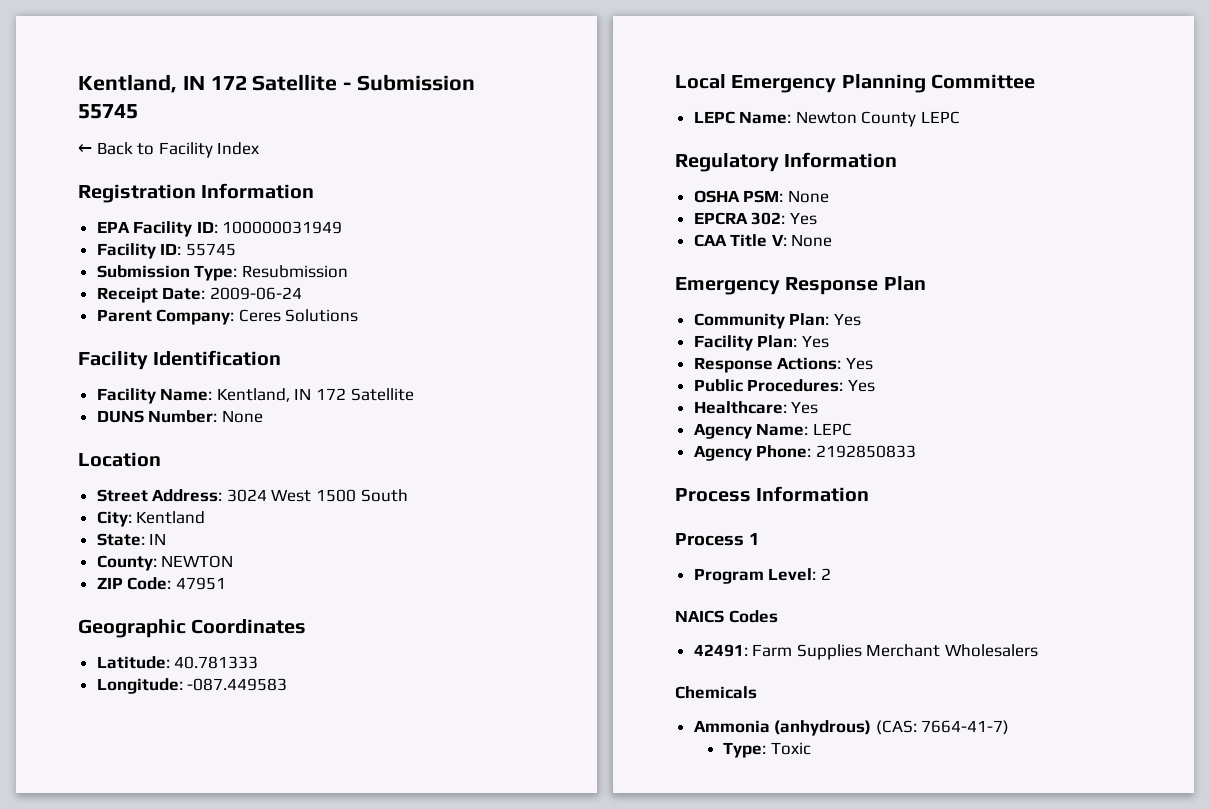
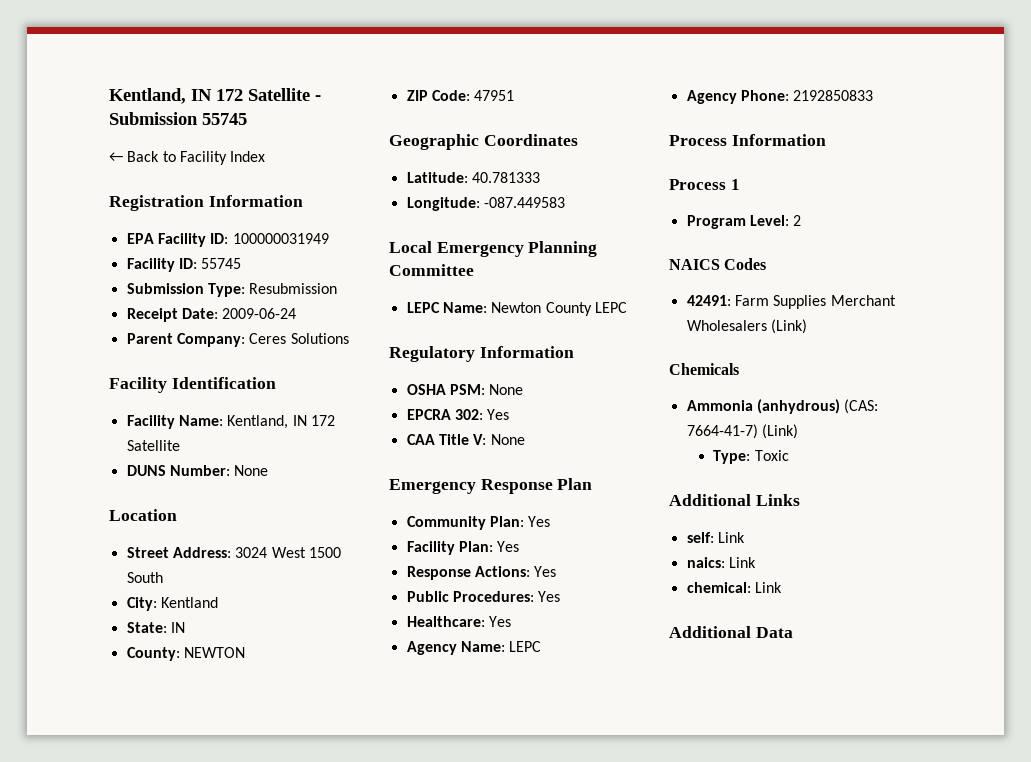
(1039, 650) none -> [770,319,807,334] (Link)
(1010, 727) none -> [761,424,798,439] (Link)
(811, 748) none -> [669,494,800,506] [686,532,745,543] [686,557,756,568] [686,582,782,593] [669,626,793,638] // Additional Links // self: Link // naics: Link // chemical: Link // Additional Data

